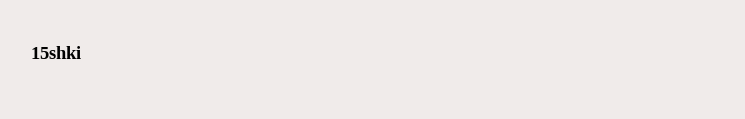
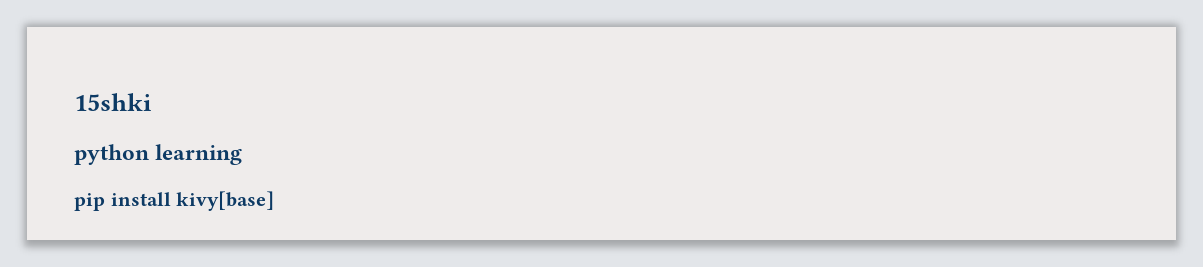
(81, 52) none -> [74,144,243,165] [74,191,275,211] // python learning // pip install kivy[base]

